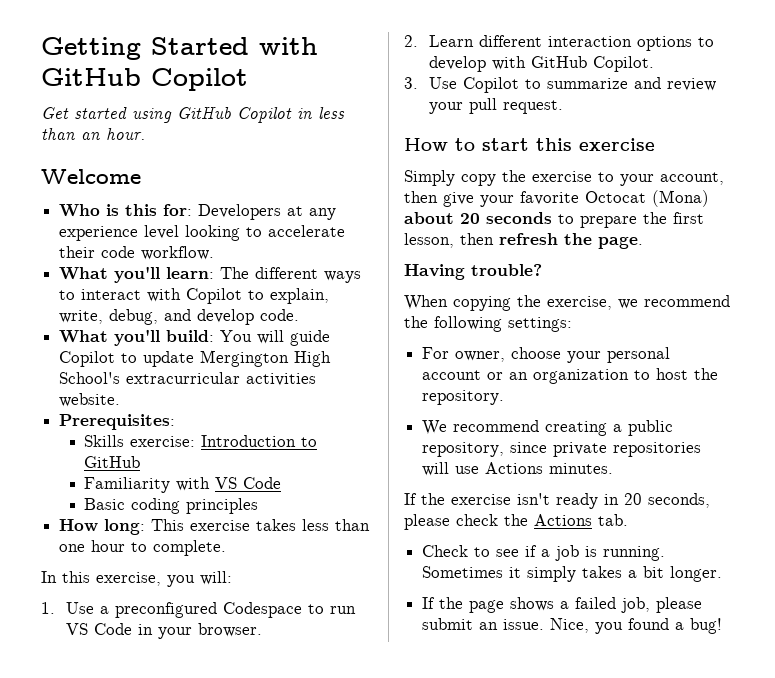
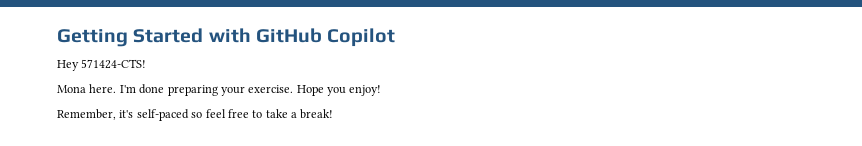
[41,107,345,123] [41,128,145,140] [41,169,141,184] [59,204,337,220] [59,225,346,241] [59,246,215,260] [59,266,362,283] [59,288,330,304] [59,309,300,325] [59,329,331,346] [59,350,332,367] [59,372,317,386] [59,393,121,407] [59,414,176,430] [84,435,318,447] [84,456,141,468] [84,477,282,493] [84,498,259,514] [59,519,371,535] [59,540,227,556] [41,571,232,587] [41,602,357,618] [66,623,263,639] [404,35,715,51] [429,56,655,72] [404,77,717,93] [429,98,564,114] [404,138,655,151] [404,170,724,186] [404,190,709,207] [404,212,704,228] [404,233,643,249] [404,264,542,280] [404,295,730,311] [404,316,572,332] [422,347,671,363] [422,368,719,384] [422,390,505,405] [422,420,674,436] [422,442,702,457] [422,462,614,476] [404,493,710,509] [404,514,628,530] [422,545,666,561] [422,566,723,582] [422,597,703,613] [422,618,723,634] Get started using GitHub Copilot in less than an hour. // Welcome // Who is this for: Developers at any experience level looking to accelerate their code workflow. // What you'll learn: The different ways to interact with Copilot to explain, write, debug, and develop code. // What you'll build: You will guide Copilot to update Mergington High School's extracurricular activities website. // Prerequisites: // Skills exercise: Introduction to GitHub // Familiarity with VS Code // Basic coding principles // How long: This exercise takes less than one hour to complete. // In this exercise, you will: // 1. Use a preconfigured Codespace to run VS Code in your browser. // 2. Learn different interaction options to develop with GitHub Copilot. // 3. Use Copilot to summarize and review your pull request. // How to start this exercise // Simply copy the exercise to your account, then give your favorite Octocat (Mona) about 20 seconds to prepare the first lesson, then refresh the page. // Having trouble? // When copying the exercise, we recommend the following settings: // For owner, choose your personal account or an organization to host the repository. // We recommend creating a public repository, since private repositories will use Actions minutes. // If the exercise isn't ready in 20 seconds, please check the Actions tab. // Check to see if a job is running. Sometimes it simply takes a bit longer. // If the page shows a failed job, please submit an issue. Nice, you found a bug! -> [57,59,147,71] [57,84,382,96] [57,109,334,121] Hey 571424-CTS! // Mona here. I'm done preparing your exercise. Hope you enjoy! // Remember, it's self-paced so feel free to take a break!

